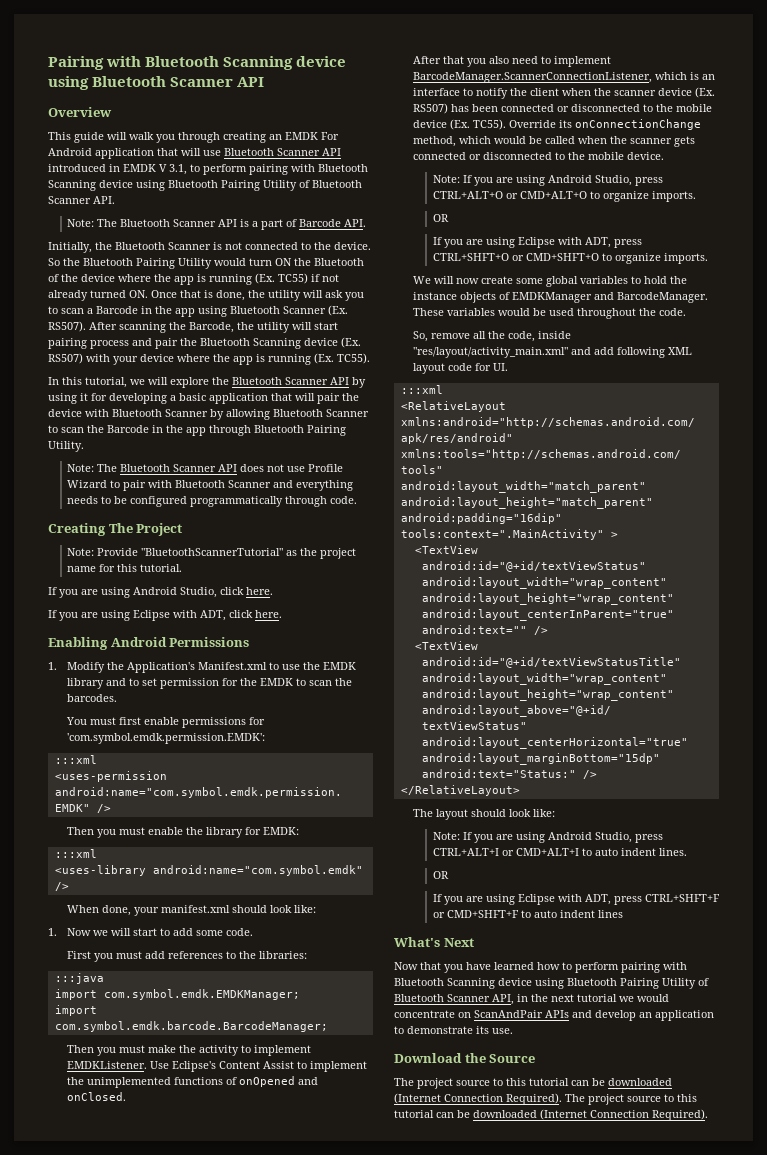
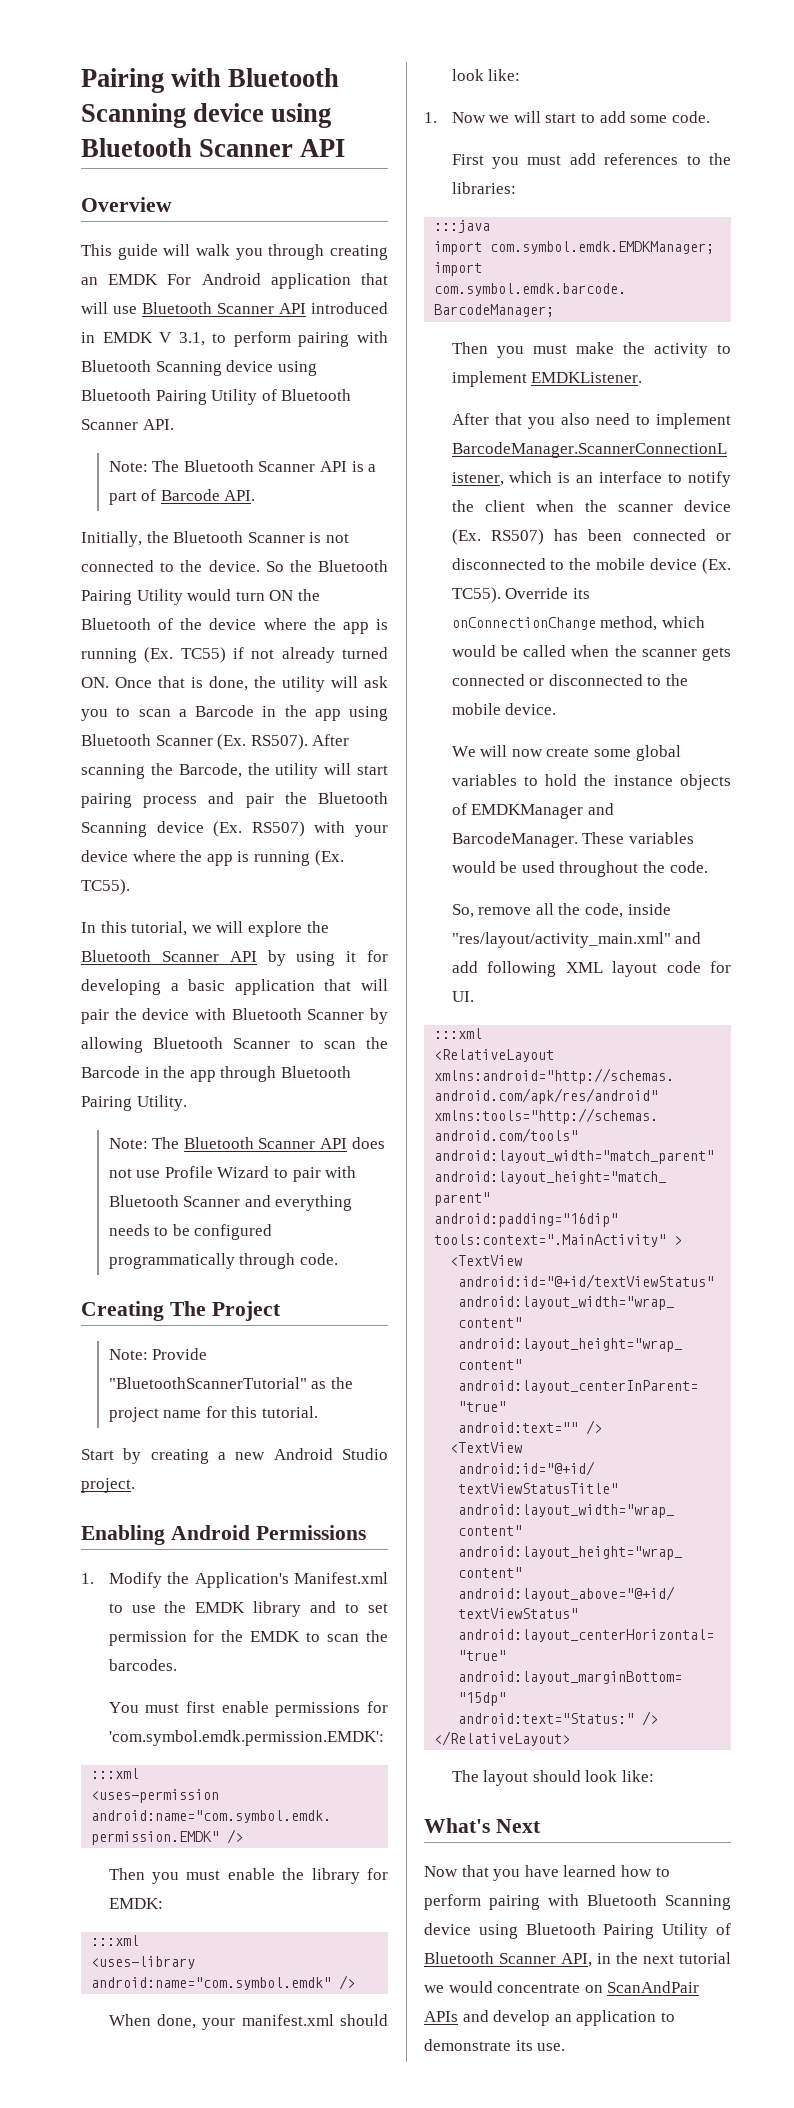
[48,587,273,598] [48,610,282,621] If you are using Android Studio, click here. // If you are using Eclipse with ADT, click here. -> [81,1448,388,1464] [81,1478,135,1493] Start by creating a new Android Studio project.
[150,1061,368,1072] [67,1076,319,1088] [67,1092,127,1101] Use Eclipse's Content Assist to implement the unimplemented functions of onOpened and onClosed. -> (643, 377) none
[432,175,663,186] [432,191,696,202] [432,214,449,222] [432,237,642,248] [432,253,708,264] // Note: If you are using Android Studio, press CTRL+ALT+O or CMD+ALT+O to organize imports. // OR // If you are using Eclipse with ADT, press CTRL+SHFT+O or CMD+SHFT+O to organize imports. -> (557, 709) none
[432,832,663,843] [432,848,687,856] [432,871,449,879] [432,894,720,905] [432,910,623,918] // Note: If you are using Android Studio, press CTRL+ALT+I or CMD+ALT+I to auto indent lines. // OR // If you are using Eclipse with ADT, press CTRL+SHFT+F or CMD+SHFT+F to auto indent lines -> (654, 1776) none
[394,1053,536,1063] [394,1078,672,1089] [394,1093,697,1105] [394,1109,708,1121] // Download the Source // The project source to this tutorial can be downloaded (Internet Connection Required). The project source to this tutorial can be downloaded (Internet Connection Required). -> (566, 2047) none

